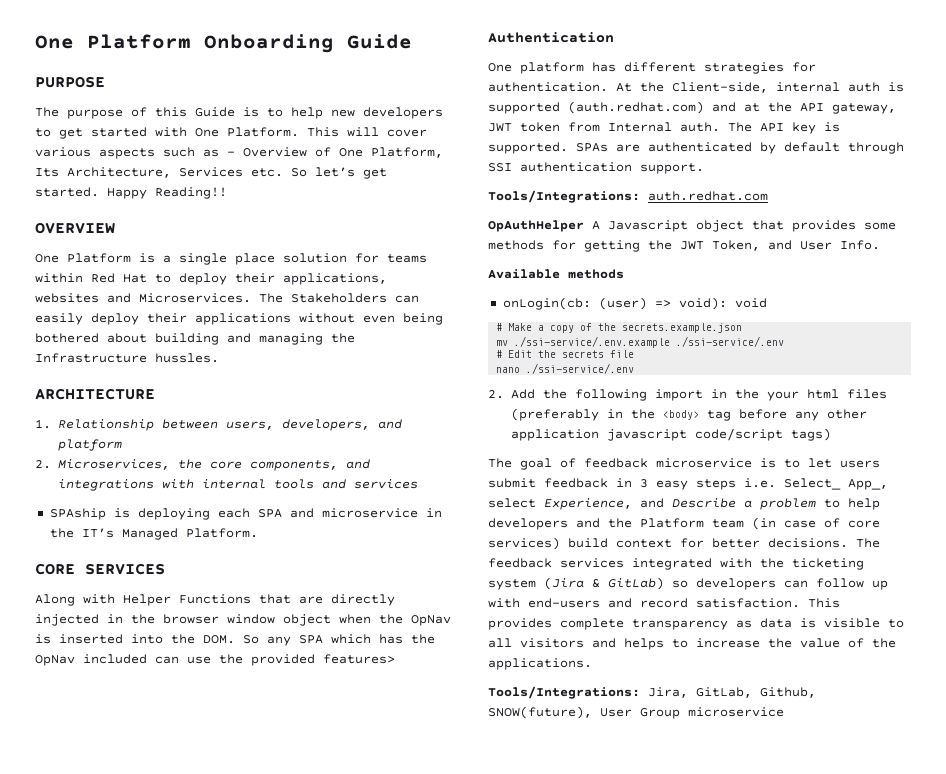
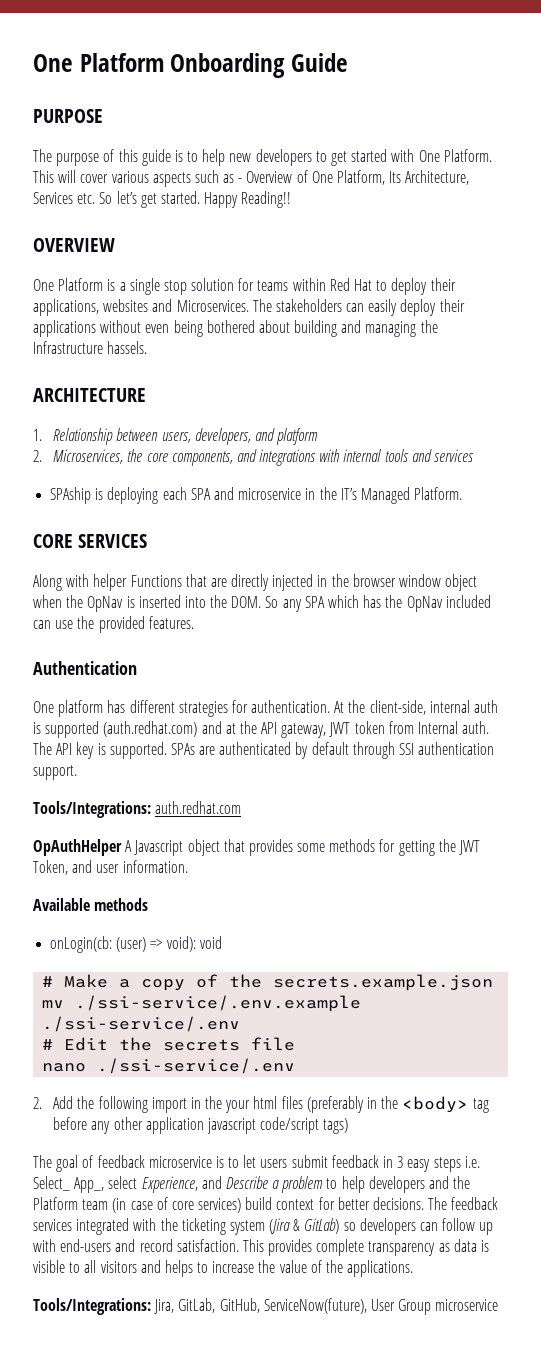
[195,107,235,117] Guide -> [141,149,171,166] guide
[235,253,275,265] place -> [163,280,187,295] stop
[291,293,387,303] Stakeholders -> [275,299,342,312] stakeholders
[155,353,219,363] hussles. -> [107,341,148,354] hassels.
[123,594,171,606] Helper -> [93,574,128,591] helper
[323,654,395,664] features> -> [148,616,194,629] features.
[672,82,768,93] Client-side, -> [369,700,426,715] client-side,
[800,240,880,250] User Info. -> [96,860,188,873] user information.
[760,687,816,698] [488,706,592,719] Github, SNOW(future), -> [219,1298,367,1314] GitHub, ServiceNow(future),

